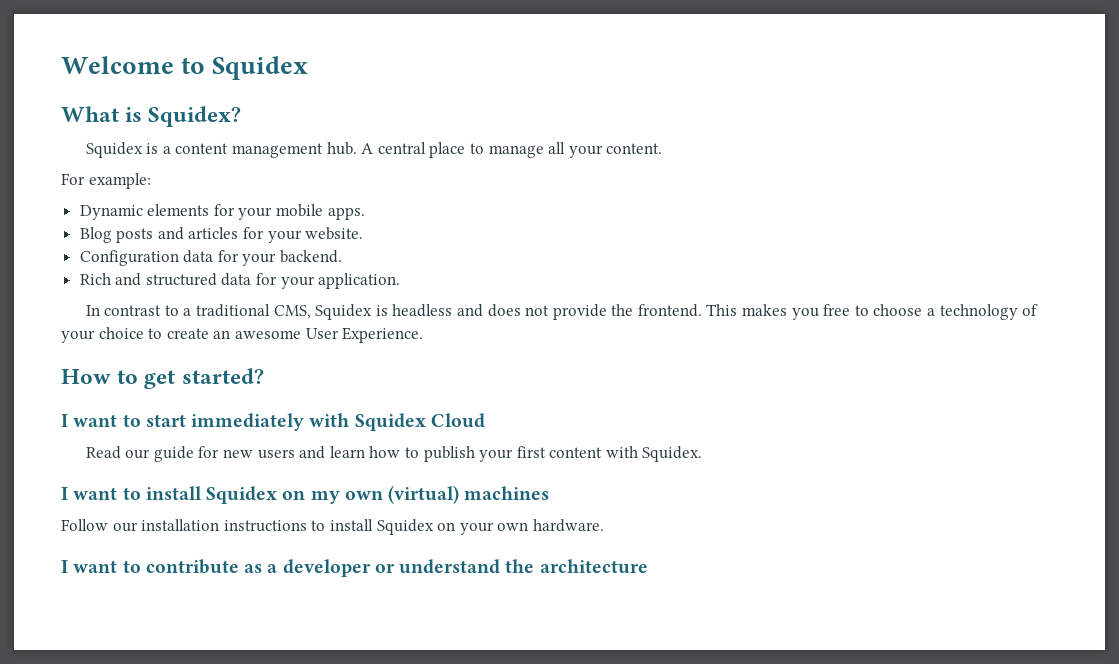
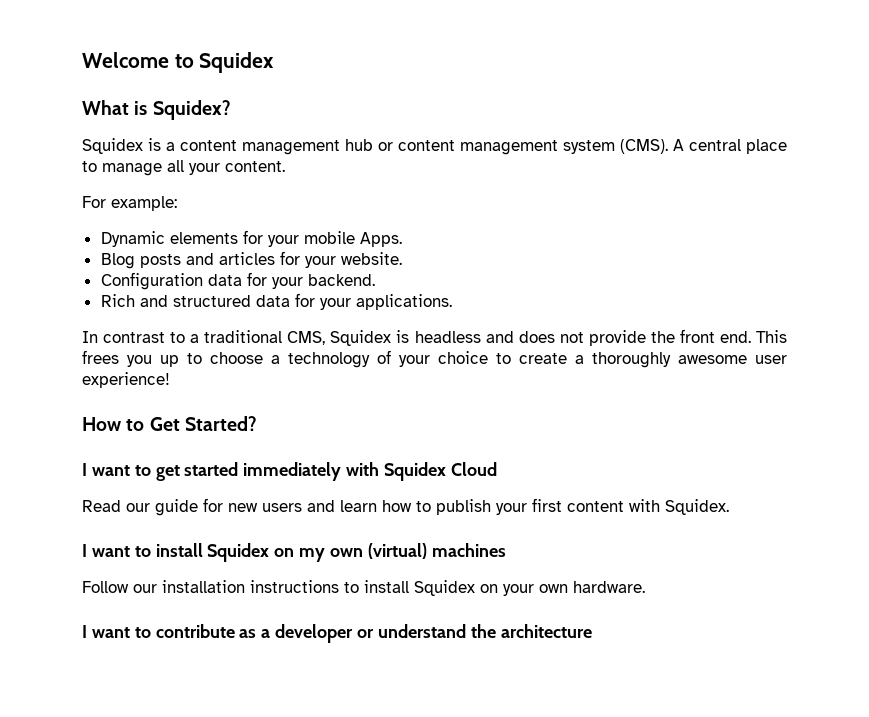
[326,142,357,155] hub. -> [345,139,668,155] hub or content management system (CMS).
[327,207,365,220] apps. -> [359,232,402,247] Apps.
[318,273,401,289] application. -> [355,294,452,310] applications.
[637,304,851,320] frontend. This makes you free -> [679,329,787,343] [82,350,179,367] front end. This frees you up
[213,327,424,343] an awesome User Experience. -> [575,352,787,368] [82,372,170,388] a thoroughly awesome user experience!
[144,368,264,389] [61,414,186,427] get started? // I want to start -> [149,416,257,431] [82,462,239,481] Get Started? // I want to get started

